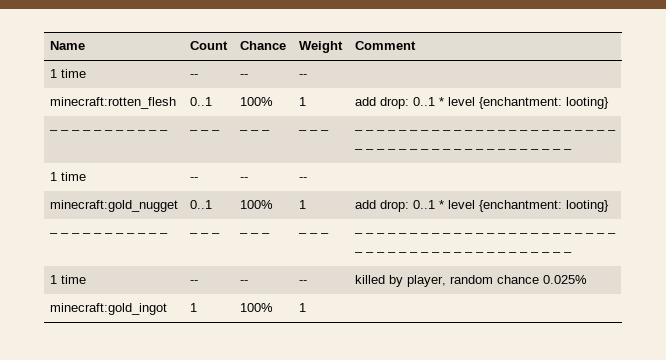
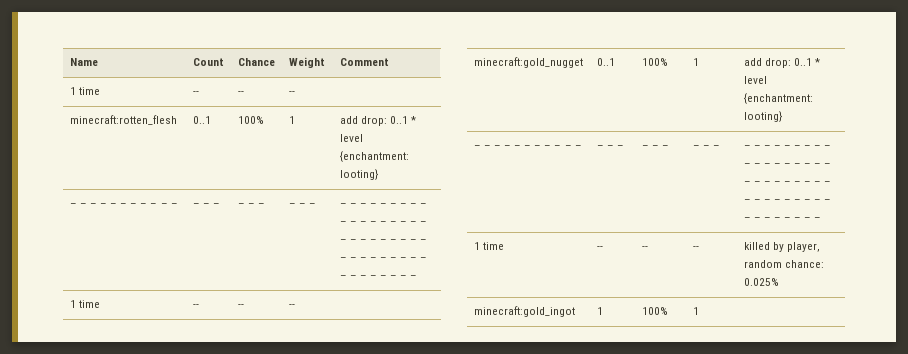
[496,275,539,284] chance -> [784,260,824,268] chance:

